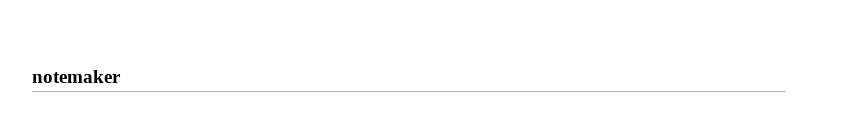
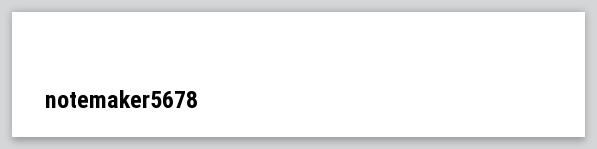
[32,70,121,83] notemaker -> [45,90,198,108] notemaker5678

